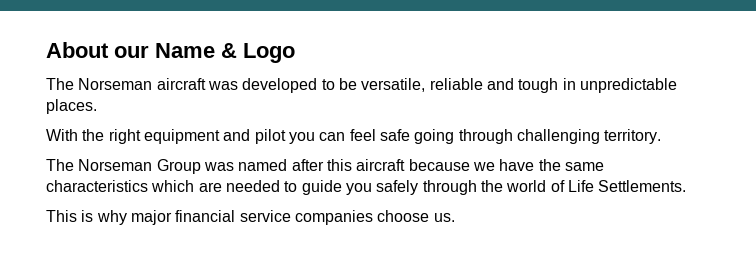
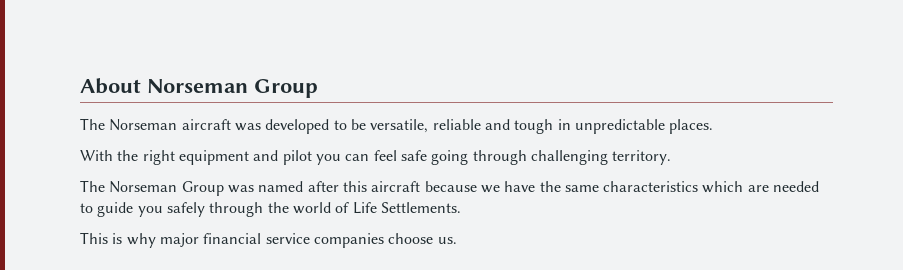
[114,43,295,63] our Name & Logo -> [147,79,318,98] Norseman Group

